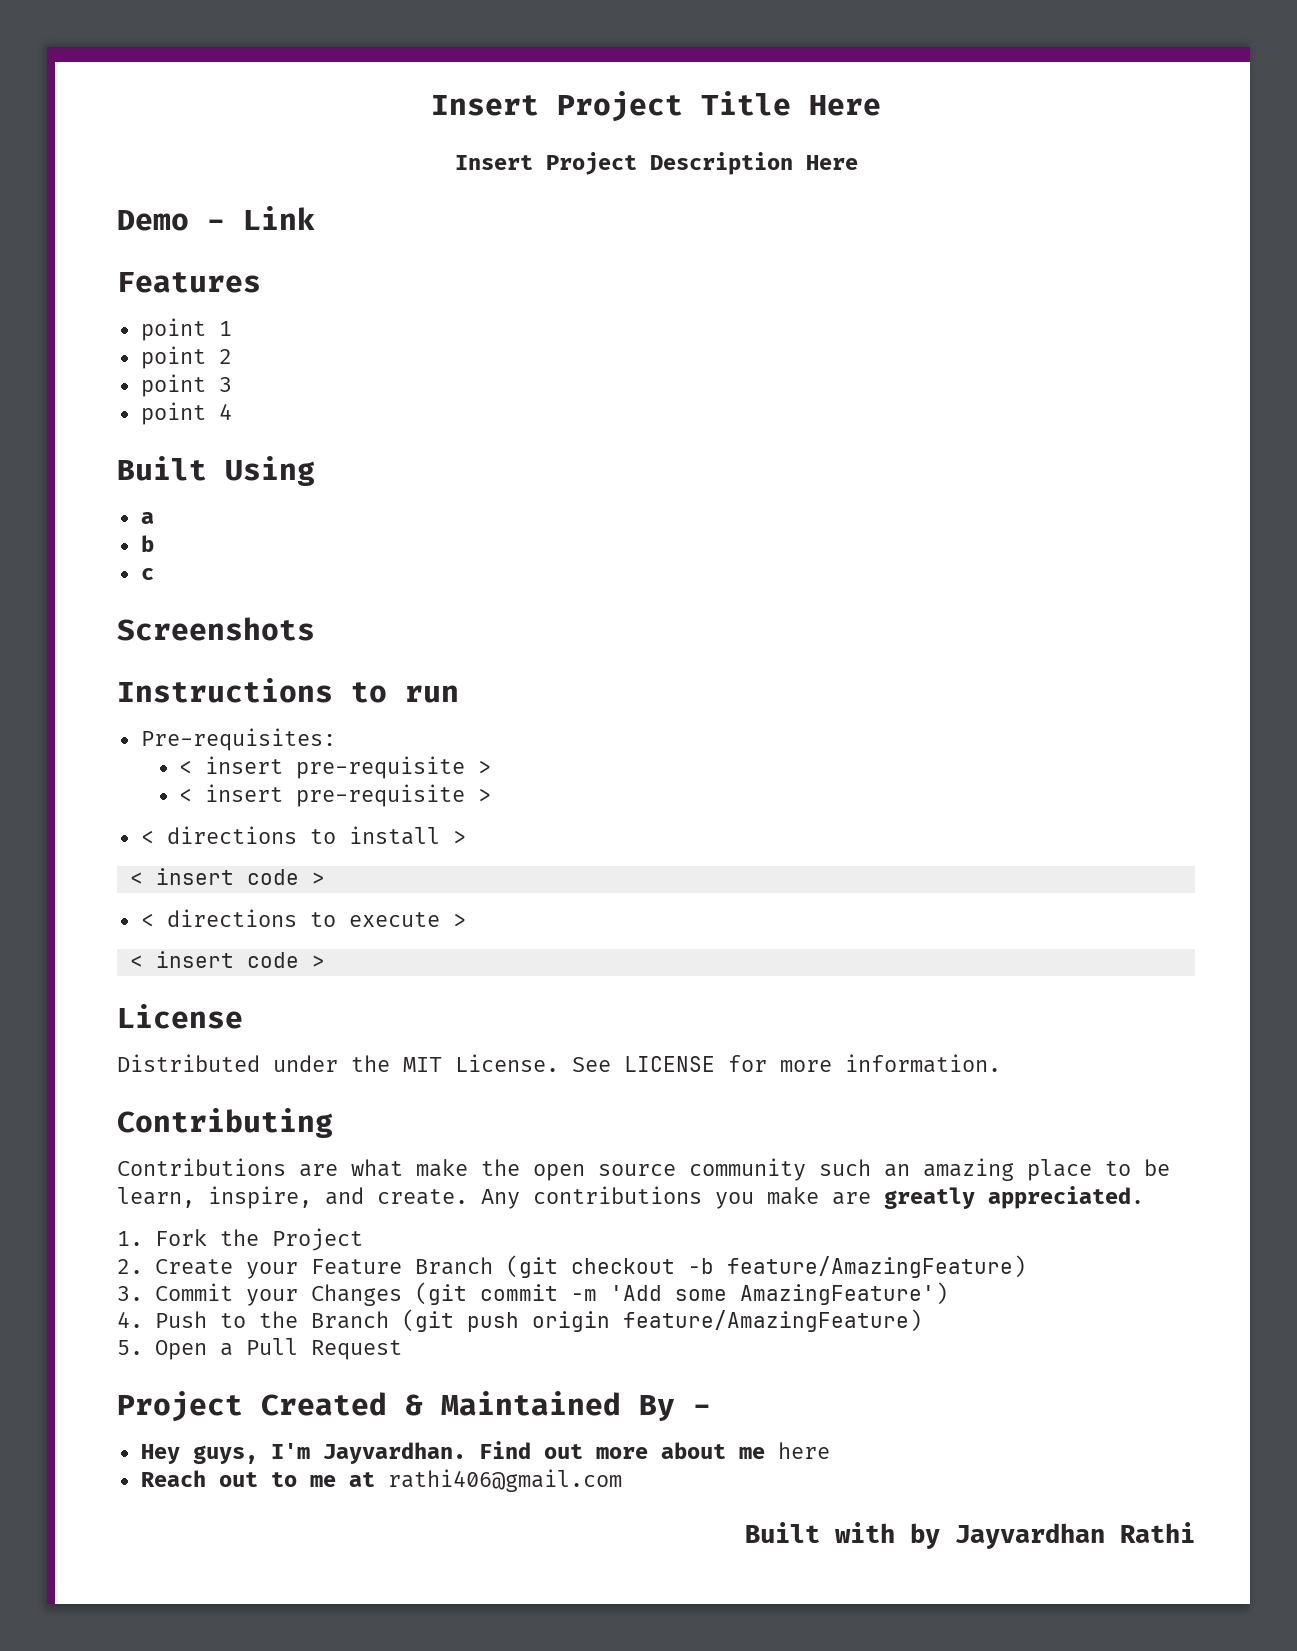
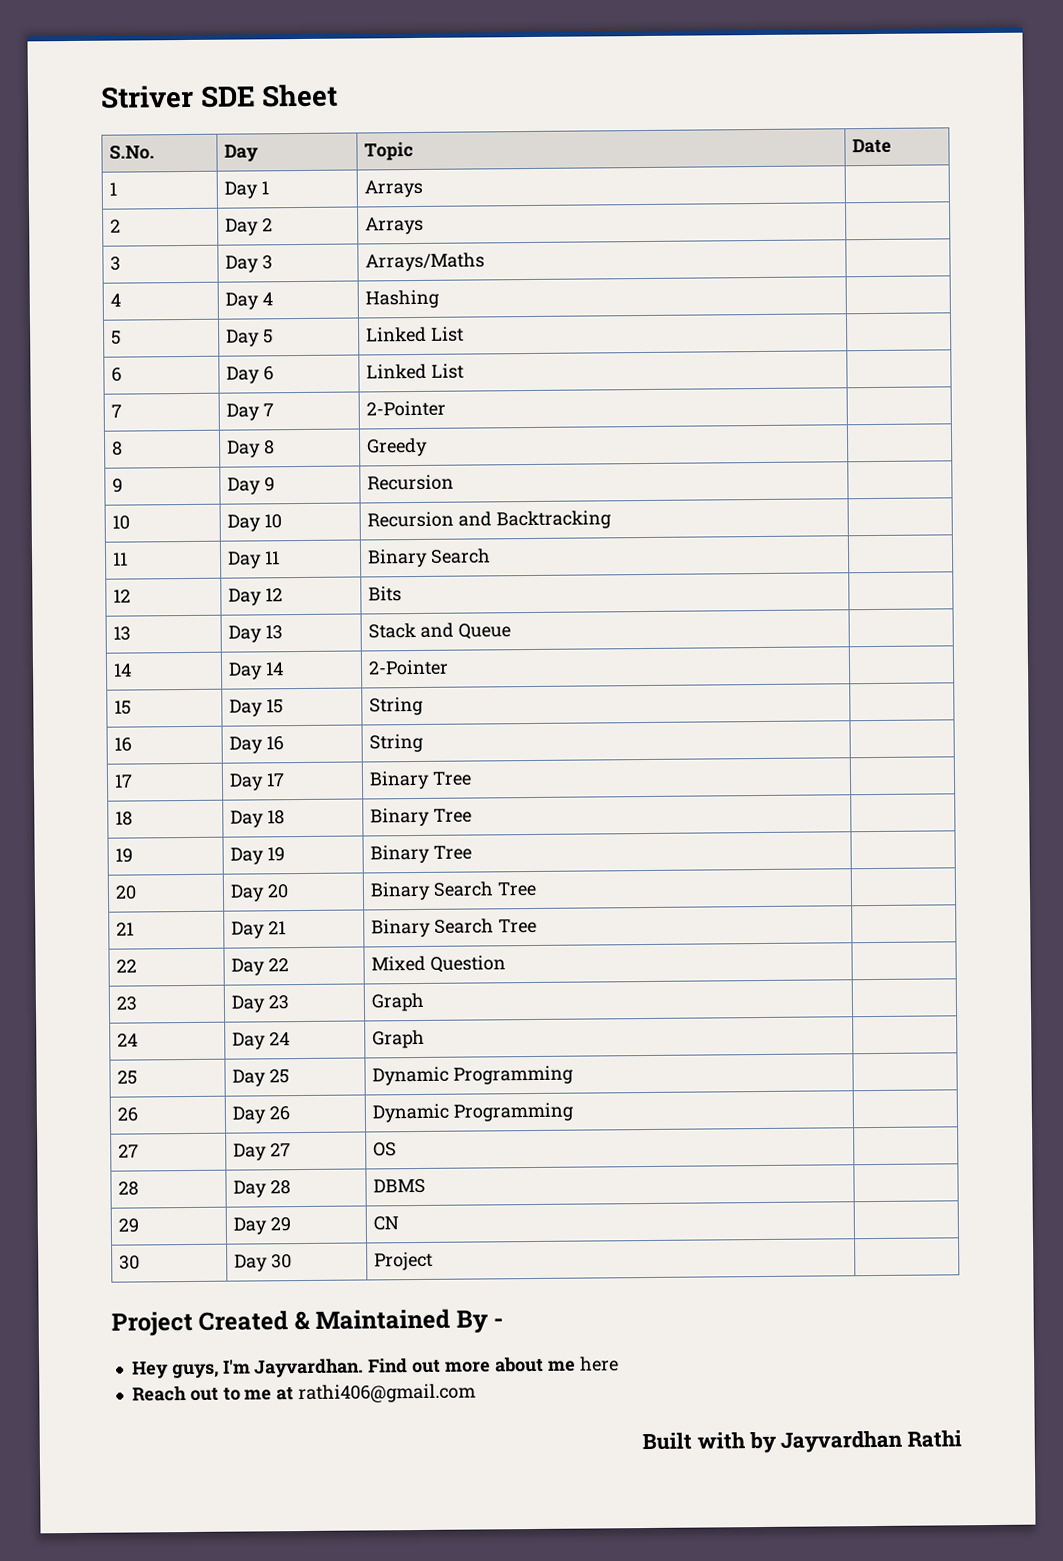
[431,91,881,122] [454,152,858,175] [117,206,315,231] [117,272,261,293] [140,318,232,341] [140,346,232,369] [140,374,232,397] [140,402,232,425] [117,456,315,486] [140,512,154,524] [140,535,154,552] [140,568,154,580] [117,617,315,641] [117,678,459,703] [140,728,336,751] [178,756,491,779] [178,784,491,807] [140,826,466,845] [129,868,325,885] [140,909,466,927] [129,951,325,968] [117,1004,243,1029] [117,1054,1001,1073] [117,1108,333,1138] [117,1158,1170,1181] [117,1186,1144,1209] [117,1228,364,1251] [117,1255,1027,1279] [117,1282,949,1306] [117,1309,923,1332] [117,1338,403,1360] Insert Project Title Here // Insert Project Description Here // Demo - Link // Features // point 1 // point 2 // point 3 // point 4 // Built Using // a // b // c // Screenshots // Instructions to run // Pre-requisites: // < insert pre-requisite > // < insert pre-requisite > // < directions to install > // < insert code > // < directions to execute > // < insert code > // License // Distributed under the MIT License. See LICENSE for more information. // Contributing // Contributions are what make the open source community such an amazing place to be learn, inspire, and create. Any contributions you make are greatly appreciated. // 1. Fork the Project // 2. Create your Feature Branch (git checkout -b feature/AmazingFeature) // 3. Commit your Changes (git commit -m 'Add some AmazingFeature') // 4. Push to the Branch (git push origin feature/AmazingFeature) // 5. Open a Pull Request -> [100,83,339,109] [109,145,156,160] [224,144,260,162] [364,141,415,161] [852,138,893,154] [109,182,118,196] [224,181,269,199] [364,179,424,198] [110,219,122,233] [225,218,273,236] [365,216,425,235] [110,256,122,271] [225,255,273,273] [365,252,486,272] [110,293,122,307] [225,292,273,310] [365,289,440,309] [111,330,123,345] [226,329,274,347] [366,326,464,343] [111,367,123,382] [226,366,274,384] [366,363,464,380] [111,404,123,418] [226,403,274,421] [366,400,447,417] [112,441,124,456] [227,440,275,458] [367,437,429,457] [112,478,124,493] [227,477,275,495] [367,474,455,491] [112,515,131,530] [227,514,282,532] [367,510,611,530] [112,552,129,566] [227,551,280,569] [367,548,491,568] [113,589,132,603] [228,588,283,606] [368,586,403,602] [113,626,132,641] [228,625,283,643] [368,622,511,640] [113,663,133,677] [228,662,284,680] [368,659,450,676] [114,700,133,715] [229,699,284,717] [369,696,424,716] [114,737,133,752] [229,736,284,754] [369,733,424,753] [114,774,134,788] [229,773,285,791] [369,770,472,790] [115,811,134,826] [230,810,285,828] [370,807,472,827] [115,848,134,863] [230,847,285,865] [370,844,472,864] [115,885,138,900] [230,884,289,902] [370,881,537,901] [116,922,135,936] [231,921,286,939] [371,918,537,938] [116,959,138,973] [231,958,289,976] [371,955,506,973] [116,996,138,1011] [231,995,289,1013] [371,992,426,1012] [117,1033,139,1047] [232,1032,290,1050] [372,1029,426,1049] [117,1070,139,1085] [232,1069,290,1087] [372,1065,573,1086] [117,1107,139,1122] [232,1106,290,1124] [372,1102,573,1123] [118,1144,140,1158] [233,1143,291,1161] [373,1142,398,1157] [118,1181,140,1196] [233,1180,291,1198] [373,1178,427,1194] [118,1218,140,1233] [233,1217,291,1235] [373,1216,400,1231] [119,1255,141,1270] [234,1254,292,1272] [374,1251,434,1271] Striver SDE Sheet // S.No. | Day | Topic | Date // 1 | Day 1 | Arrays | // 2 | Day 2 | Arrays | // 3 | Day 3 | Arrays/Maths | // 4 | Day 4 | Hashing | // 5 | Day 5 | Linked List | // 6 | Day 6 | Linked List | // 7 | Day 7 | 2-Pointer | // 8 | Day 8 | Greedy | // 9 | Day 9 | Recursion | // 10 | Day 10 | Recursion and Backtracking | // 11 | Day 11 | Binary Search | // 12 | Day 12 | Bits | // 13 | Day 13 | Stack and Queue | // 14 | Day 14 | 2-Pointer | // 15 | Day 15 | String | // 16 | Day 16 | String | // 17 | Day 17 | Binary Tree | // 18 | Day 18 | Binary Tree | // 19 | Day 19 | Binary Tree | // 20 | Day 20 | Binary Search Tree | // 21 | Day 21 | Binary Search Tree | // 22 | Day 22 | Mixed Question | // 23 | Day 23 | Graph | // 24 | Day 24 | Graph | // 25 | Day 25 | Dynamic Programming | // 26 | Day 26 | Dynamic Programming | // 27 | Day 27 | OS | // 28 | Day 28 | DBMS | // 29 | Day 29 | CN | // 30 | Day 30 | Project |

